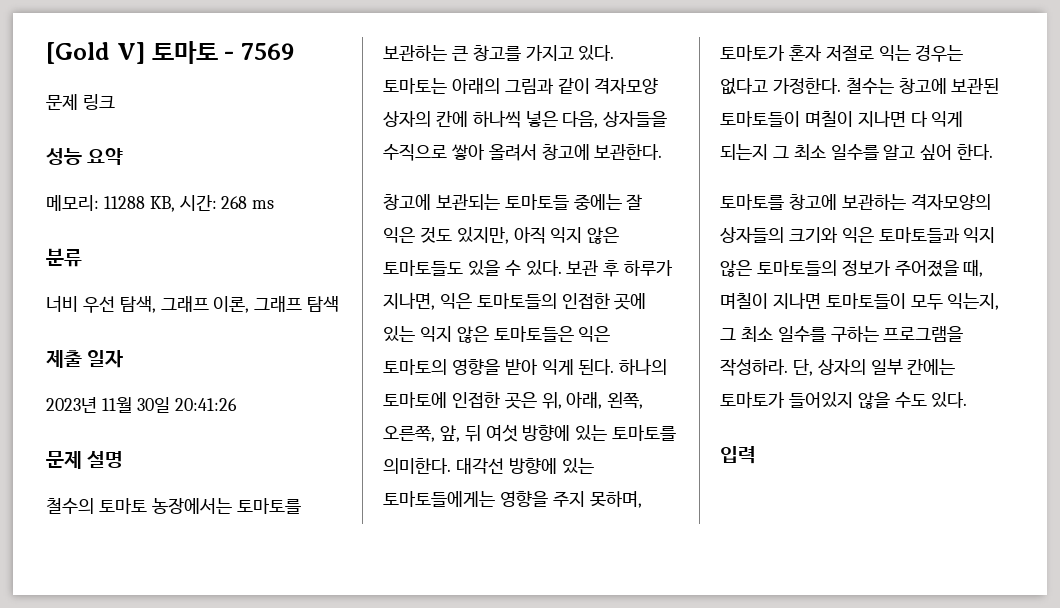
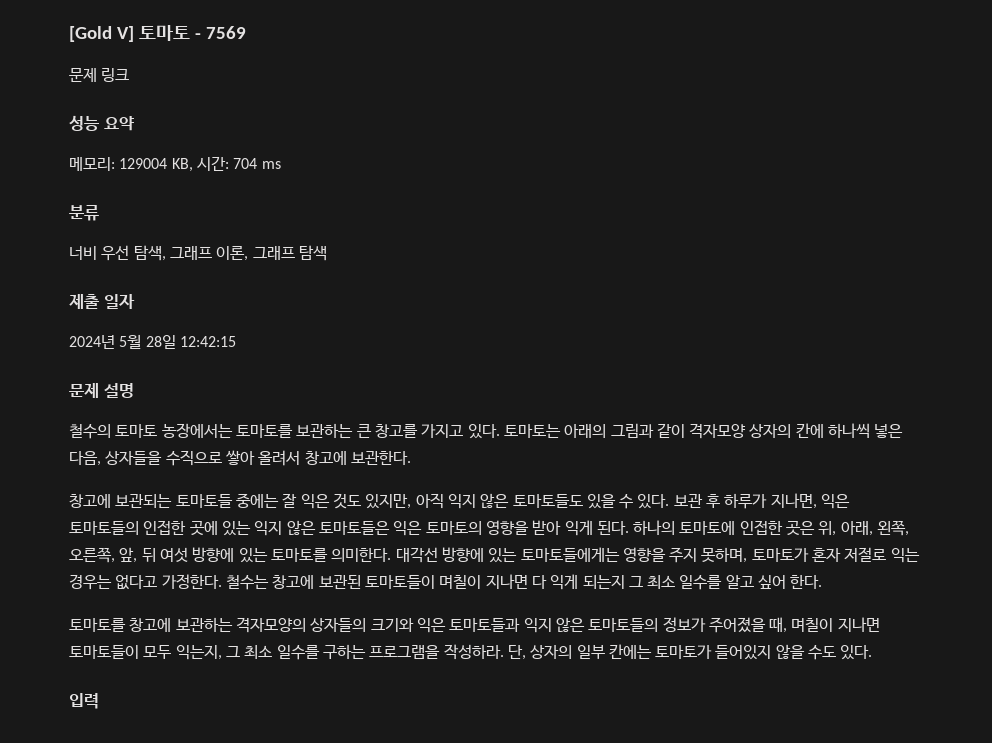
[103,196,145,209] 11288 -> [119,158,168,169] 129004
[221,196,248,209] 268 -> [233,158,258,169] 704
[46,397,237,413] 2023년 11월 30일 20:41:26 -> [69,334,236,349] 2024년 5월 28일 12:42:15

